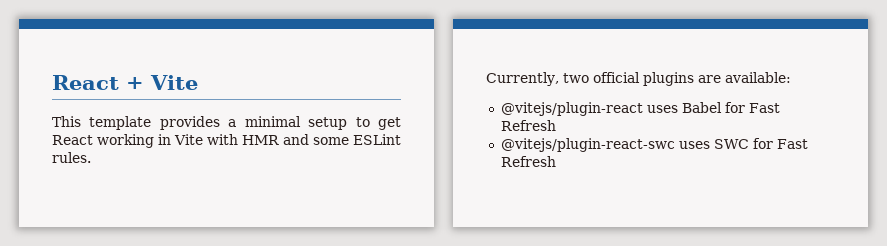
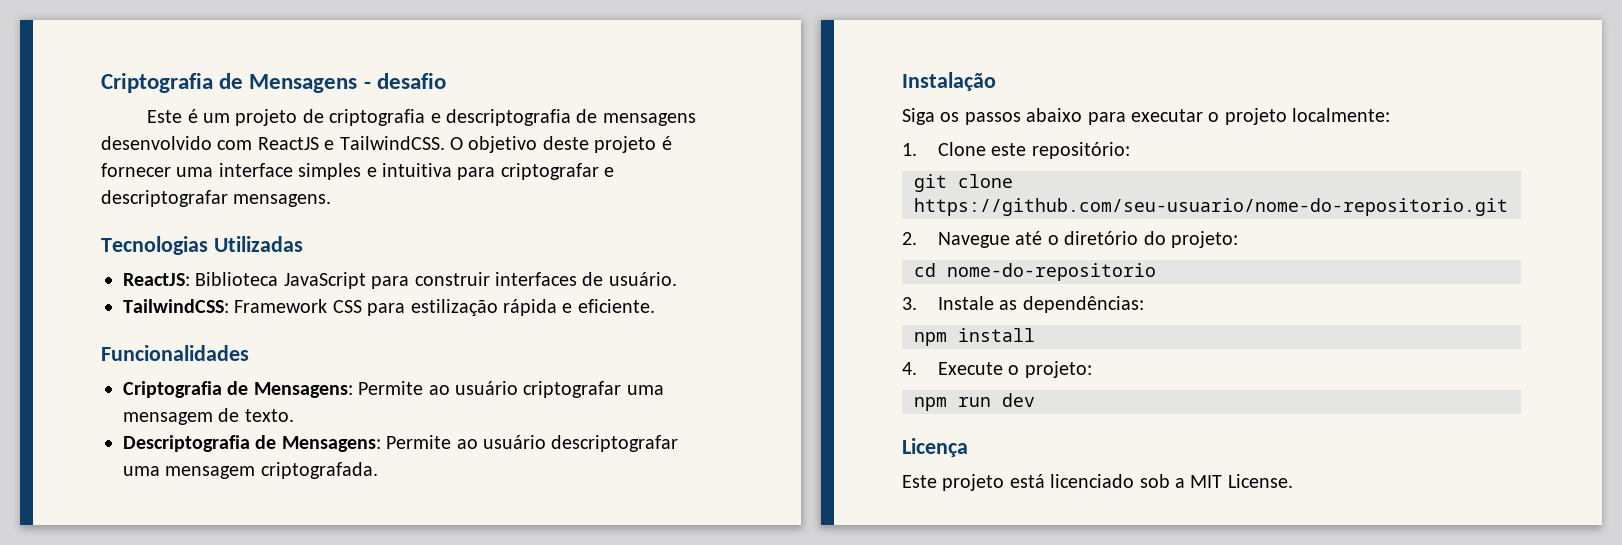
[52,75,198,90] [52,116,401,130] [52,134,401,148] [52,152,91,163] [486,72,791,86] [500,102,780,116] [500,120,556,131] [500,138,808,152] [500,156,556,167] React + Vite // This template provides a minimal setup to get React working in Vite with HMR and some ESLint rules. // Currently, two official plugins are available: // @vitejs/plugin-react uses Babel for Fast Refresh // @vitejs/plugin-react-swc uses SWC for Fast Refresh -> [101,73,446,93] [147,109,696,126] [101,136,672,153] [101,163,615,180] [101,190,332,207] [101,236,303,255] [123,272,677,289] [123,299,655,316] [101,345,249,361] [123,381,664,398] [123,408,294,425] [123,435,679,452] [123,462,378,479] [902,72,996,91] [902,108,1391,125] [902,142,1130,159] [914,174,1013,192] [914,198,1508,216] [902,231,1239,248] [914,263,1156,281] [902,296,1144,313] [914,328,1035,346] [902,361,1092,378] [914,393,1035,411] [902,438,968,457] [902,474,1293,491] Criptografia de Mensagens - desafio // Este é um projeto de criptografia e descriptografia de mensagens desenvolvido com ReactJS e TailwindCSS. O objetivo deste projeto é fornecer uma interface simples e intuitiva para criptografar e descriptografar mensagens. // Tecnologias Utilizadas // ReactJS: Biblioteca JavaScript para construir interfaces de usuário. // TailwindCSS: Framework CSS para estilização rápida e eficiente. // Funcionalidades // Criptografia de Mensagens: Permite ao usuário criptografar uma mensagem de texto. // Descriptografia de Mensagens: Permite ao usuário descriptografar uma mensagem criptografada. // Instalação // Siga os passos abaixo para executar o projeto localmente: // 1. Clone este repositório: // git clone https://github.com/seu-usuario/nome-do-repositorio.git // 2. Navegue até o diretório do projeto: // cd nome-do-repositorio // 3. Instale as dependências: // npm install // 4. Execute o projeto: // npm run dev // Licença // Este projeto está licenciado sob a MIT License.

